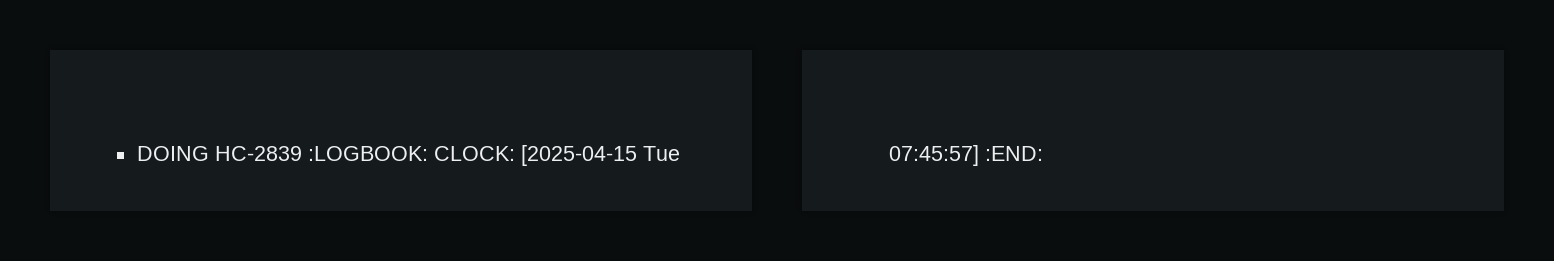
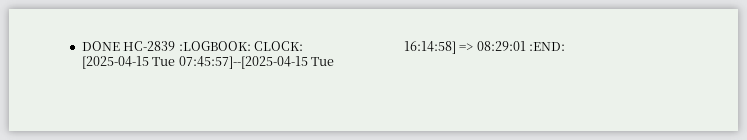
[136,146,209,161] DOING -> [81,41,120,51] DONE
[888,145,979,166] 07:45:57] -> [178,56,334,69] [403,41,526,54] 07:45:57]--[2025-04-15 Tue 16:14:58] => 08:29:01

